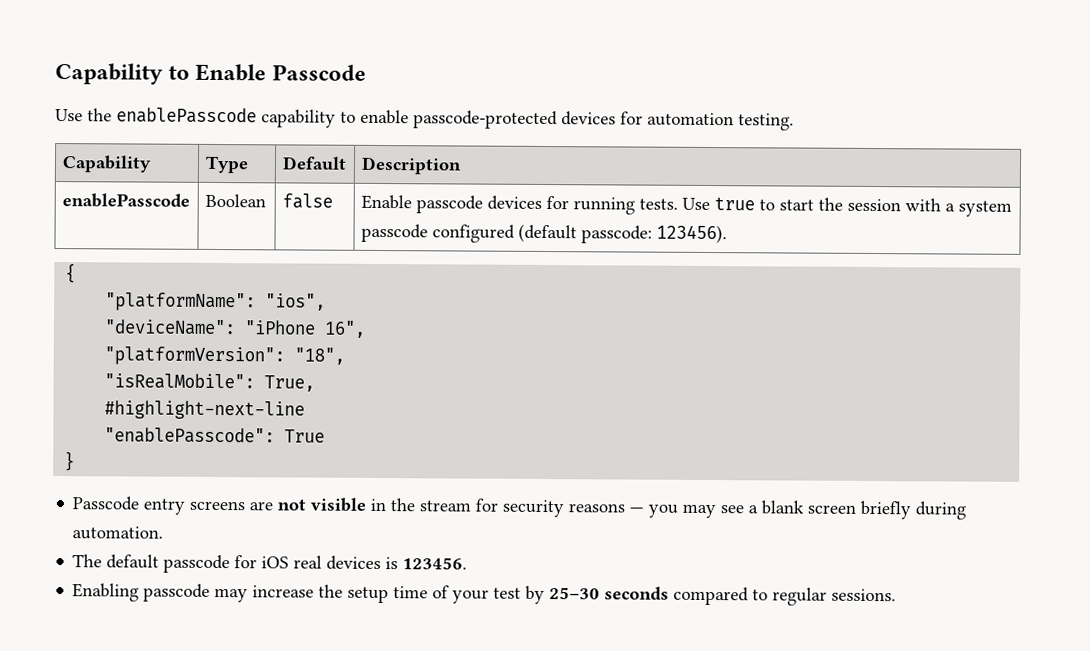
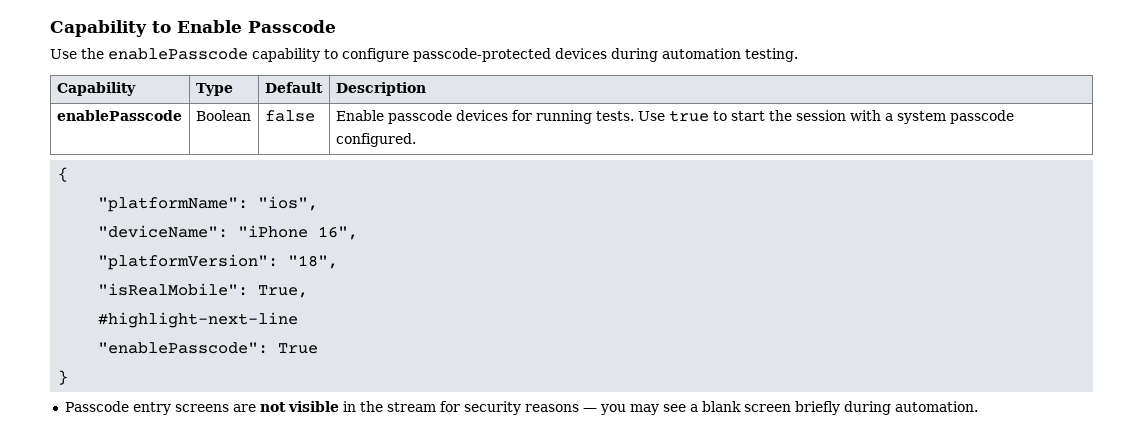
[360,109,409,125] enable -> [342,48,409,62] configure
[620,111,643,125] for -> [611,48,658,62] during
[431,223,727,244] configured (default passcode: 123456). -> [335,133,416,147] configured.
[72,554,468,574] [72,583,897,606] // The default passcode for iOS real devices is 123456. // Enabling passcode may increase the setup time of your test by 25–30 seconds compared to regular sessions. -> (978, 406) none

